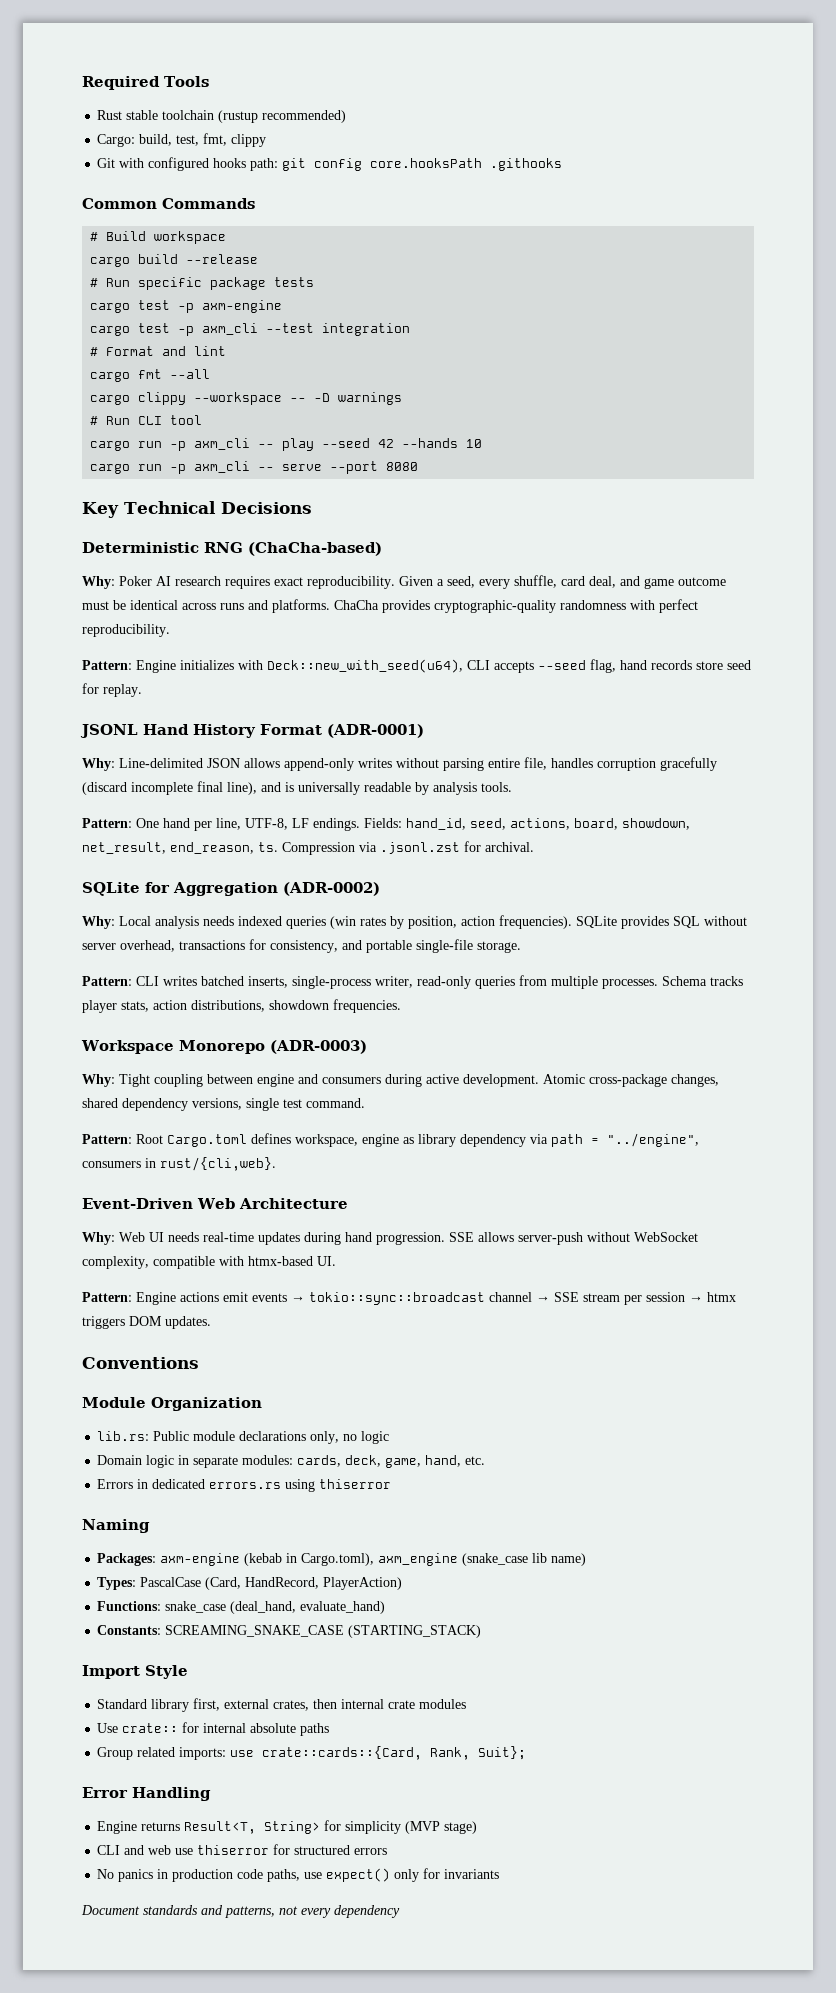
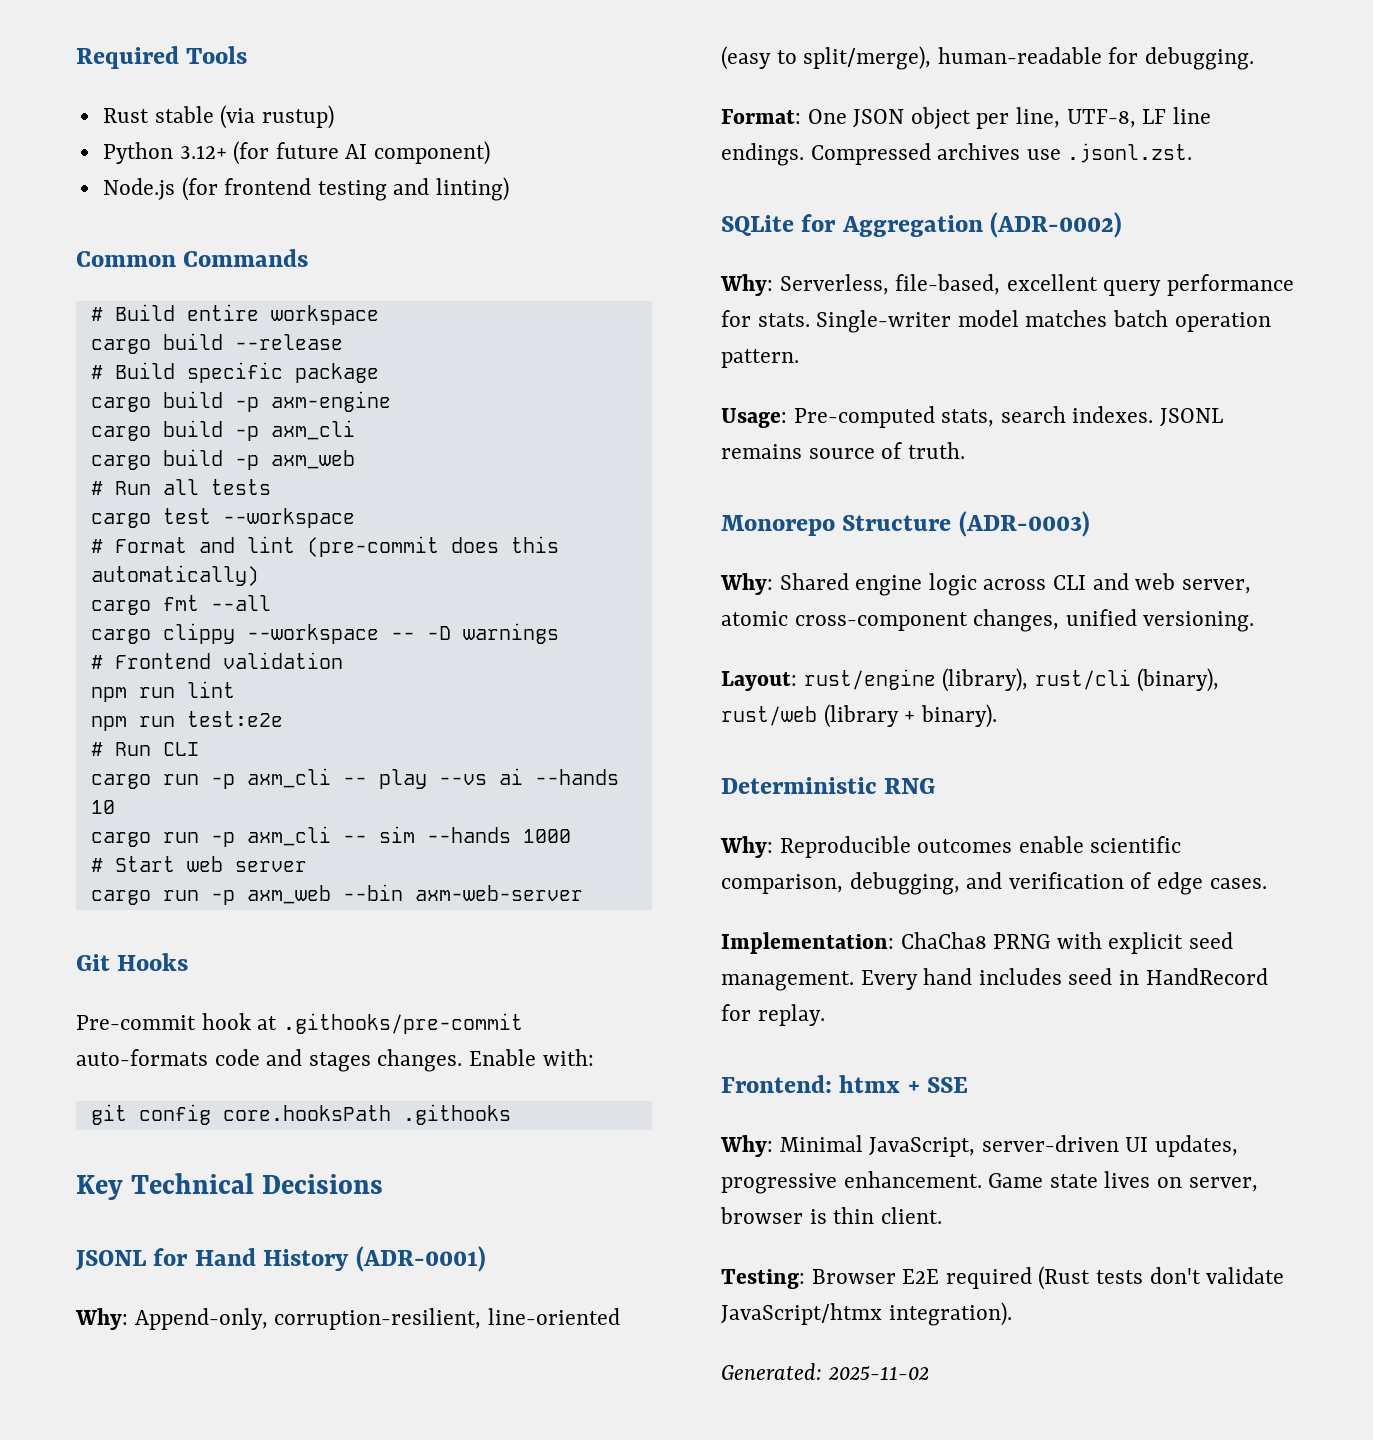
[162,110,347,123] [97,133,267,147] [97,157,563,171] toolchain (rustup recommended) // Cargo: build, test, fmt, clippy // Git with configured hooks path: git config core.hooksPath .githooks -> [220,105,334,129] [102,141,491,165] [102,177,510,201] (via rustup) // Python 3.12+ (for future AI component) // Node.js (for frontend testing and linting)
(147, 236) none -> [186,304,259,321] entire
[106,278,131,287] Run -> [114,362,175,379] Build
[274,277,315,287] [90,300,283,313] [90,323,411,336] tests // cargo test -p axm-engine // cargo test -p axm_cli --test integration -> [90,391,391,412] [90,420,355,441] [90,449,355,470] [90,479,271,495] [90,508,355,528] // cargo build -p axm-engine // cargo build -p axm_cli // cargo build -p axm_web // # Run all tests // cargo test --workspace
(227, 351) none -> [306,536,559,557] [90,565,259,586] (pre-commit does this automatically)
(403, 398) none -> [90,652,343,669] [90,681,235,702] [90,711,283,731] // # Frontend validation // npm run lint // npm run test:e2e
[170,415,203,425] tool -> (199, 749) none
[322,438,395,448] --seed 42 -> [438,768,523,785] --vs ai
[282,461,419,474] [82,501,312,518] [82,542,382,556] [82,575,726,589] [82,599,698,613] [82,624,170,637] [82,659,751,673] [82,683,142,697] [80,724,138,738] serve --port 8080 // Key Technical Decisions // Deterministic RNG (ChaCha-based) // Why: Poker AI research requires exact reproducibility. Given a seed, every shuffle, card deal, and game outcome must be identical across runs and platforms. ChaCha provides cryptographic-quality randomness with perfect reproducibility. // Pattern: Engine initializes with Deck::new_with_seed(u64), CLI accepts --seed flag, hand records store seed for replay. // JSONL -> [378,826,571,843] [90,856,307,872] [90,884,583,905] [76,953,189,971] [76,1013,523,1034] [76,1049,594,1072] [90,1104,511,1125] [76,1173,384,1200] [75,1248,189,1271] sim --hands 1000 // # Start web server // cargo run -p axm_web --bin axm-web-server // Git Hooks // Pre-commit hook at .githooks/pre-commit auto-formats code and stages changes. Enable with: // git config core.hooksPath .githooks // Key Technical Decisions // JSONL for
[260,724,322,735] Format -> (350, 1260) none
[119,757,717,771] [82,781,512,795] [82,818,690,831] [82,841,534,855] Line-delimited JSON allows append-only writes without parsing entire file, handles corruption gracefully (discard incomplete final line), and is universally readable by analysis tools. // Pattern: One hand per line, UTF-8, LF endings. Fields: hand_id, seed, actions, board, showdown, net_result, end_reason, ts. Compression via .jsonl.zst for archival. -> [134,1308,620,1330] [721,46,1255,70] [721,107,1211,129] [721,143,1193,166] Append-only, corruption-resilient, line-oriented (easy to split/merge), human-readable for debugging. // Format: One JSON object per line, UTF-8, LF line endings. Compressed archives use .jsonl.zst.
[119,915,747,929] [82,939,521,953] [82,975,743,989] [82,999,401,1013] [81,1040,367,1054] [82,1074,719,1087] [82,1098,365,1111] [82,1133,699,1147] [82,1157,276,1171] [82,1198,348,1209] [82,1232,698,1245] [82,1256,336,1269] [82,1292,736,1305] [82,1316,211,1329] [82,1357,199,1369] [82,1397,262,1411] [97,1431,390,1444] [97,1455,486,1468] [97,1479,392,1492] [82,1519,150,1533] [97,1553,587,1566] [97,1577,403,1590] [97,1601,386,1614] [97,1625,482,1638] [82,1665,188,1679] [97,1698,467,1712] [97,1722,330,1736] [97,1746,527,1760] [82,1787,211,1801] [97,1820,478,1834] [97,1844,388,1855] [97,1868,500,1882] [81,1905,400,1918] Local analysis needs indexed queries (win rates by position, action frequencies). SQLite provides SQL without server overhead, transactions for consistency, and portable single-file storage. // Pattern: CLI writes batched inserts, single-process writer, read-only queries from multiple processes. Schema tracks player stats, action distributions, showdown frequencies. // Workspace Monorepo (ADR-0003) // Why: Tight coupling between engine and consumers during active development. Atomic cross-package changes, shared dependency versions, single test command. // Pattern: Root Cargo.toml defines workspace, engine as library dependency via path = "../engine", consumers in rust/{cli,web}. // Event-Driven Web Architecture // Why: Web UI needs real-time updates during hand progression. SSE allows server-push without WebSocket complexity, compatible with htmx-based UI. // Pattern: Engine actions emit events → tokio::sync::broadcast channel → SSE stream per session → htmx triggers DOM updates. // Conventions // Module Organization // lib.rs: Public module declarations only, no logic // Domain logic in separate modules: cards, deck, game, hand, etc. // Errors in dedicated errors.rs using thiserror // Naming // Packages: axm-engine (kebab in Cargo.toml), axm_engine (snake_case lib name) // Types: PascalCase (Card, HandRecord, PlayerAction) // Functions: snake_case (deal_hand, evaluate_hand) // Constants: SCREAMING_SNAKE_CASE (STARTING_STACK) // Import Style // Standard library first, external crates, then internal crate modules // Use crate:: for internal absolute paths // Group related imports: use crate::cards::{Card, Rank, Suit}; // Error Handling // Engine returns Result<T, String> for simplicity (MVP stage) // CLI and web use thiserror for structured errors // No panics in production code paths, use expect() only for invariants // Document standards and patterns, not every dependency -> [779,274,1295,296] [721,310,1271,333] [721,349,799,368] [721,406,1224,428] [721,442,965,459] [721,511,1090,537] [720,573,1251,596] [721,609,1255,632] [721,668,1220,692] [721,704,997,728] [721,777,936,794] [720,836,1182,858] [721,872,1267,895] [721,932,1234,954] [721,968,1268,991] [721,1004,825,1026] [721,1075,969,1093] [720,1135,1239,1157] [721,1171,1258,1194] [720,1207,942,1224] [721,1266,1285,1290] [721,1302,1012,1326] [721,1363,929,1380] Serverless, file-based, excellent query performance for stats. Single-writer model matches batch operation pattern. // Usage: Pre-computed stats, search indexes. JSONL remains source of truth. // Monorepo Structure (ADR-0003) // Why: Shared engine logic across CLI and web server, atomic cross-component changes, unified versioning. // Layout: rust/engine (library), rust/cli (binary), rust/web (library + binary). // Deterministic RNG // Why: Reproducible outcomes enable scientific comparison, debugging, and verification of edge cases. // Implementation: ChaCha8 PRNG with explicit seed management. Every hand includes seed in HandRecord for replay. // Frontend: htmx + SSE // Why: Minimal JavaScript, server-driven UI updates, progressive enhancement. Game state lives on server, browser is thin client. // Testing: Browser E2E required (Rust tests don't validate JavaScript/htmx integration). // Generated: 2025-11-02

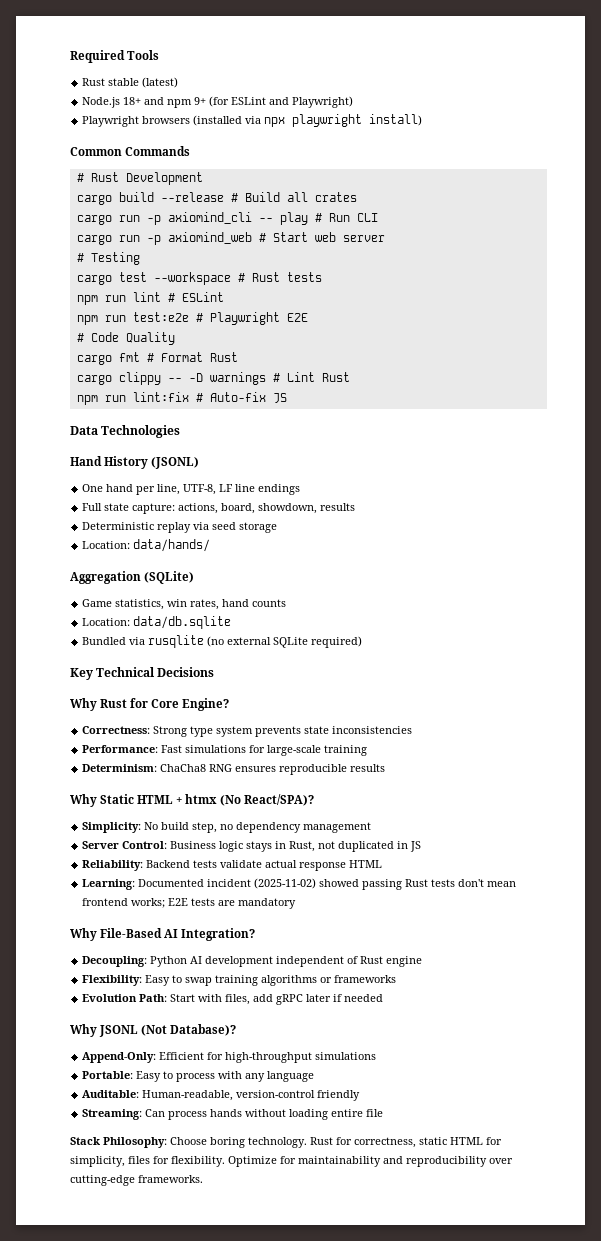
[220,105,334,129] [102,141,491,165] [102,177,510,201] (via rustup) // Python 3.12+ (for future AI component) // Node.js (for frontend testing and linting) -> [142,77,179,88] [82,96,354,108] [82,114,423,127] (latest) // Node.js 18+ and npm 9+ (for ESLint and Playwright) // Playwright browsers (installed via npx playwright install)
[114,304,379,325] Build entire workspace -> [90,172,203,185] Rust Development
[90,362,379,383] [90,391,391,412] [90,420,355,441] [90,449,355,470] [90,479,271,495] [90,508,355,528] [90,536,559,557] [90,565,259,586] [90,595,271,615] [90,623,559,644] [90,652,343,669] [90,681,235,702] [90,711,283,731] // # Build specific package // cargo build -p axm-engine // cargo build -p axm_cli // cargo build -p axm_web // # Run all tests // cargo test --workspace // # Format and lint (pre-commit does this automatically) // cargo fmt --all // cargo clippy --workspace -- -D warnings // # Frontend validation // npm run lint // npm run test:e2e // -> [230,192,357,202] [76,212,308,225] # Build all crates // cargo run -p axiomind_cli -- play
[246,768,619,789] [90,800,115,814] [90,826,571,847] axm_cli -- play --vs ai --hands 10 // cargo run -p axm_cli -- sim --hands 1000 // -> [167,232,252,244] axiomind_web
[90,884,583,905] [76,953,189,971] [76,1013,523,1034] [76,1049,594,1072] [90,1104,511,1125] [76,1173,384,1200] [75,1246,486,1272] [75,1308,620,1330] [721,46,1255,70] [721,107,1211,129] [721,143,1193,166] [721,212,1123,238] [720,274,1295,296] [721,310,1271,333] [721,349,799,368] [721,406,1224,428] [721,442,965,459] [721,511,1090,537] [720,573,1251,596] [721,609,1255,632] [721,668,1220,692] [721,704,997,728] [721,777,936,794] [720,836,1182,858] [721,872,1267,895] [721,932,1234,954] [721,968,1268,991] [721,1004,825,1026] [721,1075,969,1093] [720,1135,1239,1157] [721,1171,1258,1194] [720,1207,942,1224] [721,1266,1285,1290] [721,1302,1012,1326] [721,1363,929,1380] // cargo run -p axm_web --bin axm-web-server // Git Hooks // Pre-commit hook at .githooks/pre-commit auto-formats code and stages changes. Enable with: // git config core.hooksPath .githooks // Key Technical Decisions // JSONL for Hand History (ADR-0001) // Why: Append-only, corruption-resilient, line-oriented (easy to split/merge), human-readable for debugging. // Format: One JSON object per line, UTF-8, LF line endings. Compressed archives use .jsonl.zst. // SQLite for Aggregation (ADR-0002) // Why: Serverless, file-based, excellent query performance for stats. Single-writer model matches batch operation pattern. // Usage: Pre-computed stats, search indexes. JSONL remains source of truth. // Monorepo Structure (ADR-0003) // Why: Shared engine logic across CLI and web server, atomic cross-component changes, unified versioning. // Layout: rust/engine (library), rust/cli (binary), rust/web (library + binary). // Deterministic RNG // Why: Reproducible outcomes enable scientific comparison, debugging, and verification of edge cases. // Implementation: ChaCha8 PRNG with explicit seed management. Every hand includes seed in HandRecord for replay. // Frontend: htmx + SSE // Why: Minimal JavaScript, server-driven UI updates, progressive enhancement. Game state lives on server, browser is thin client. // Testing: Browser E2E required (Rust tests don't validate JavaScript/htmx integration). // Generated: 2025-11-02 -> [76,252,140,265] [76,272,322,285] [76,292,224,305] [76,312,308,325] [76,332,175,345] [76,352,238,365] [76,372,350,385] [76,392,287,405] [70,425,181,438] [70,456,200,469] [82,484,301,495] [82,503,356,514] [82,522,278,533] [82,539,211,552] [70,571,195,584] [82,599,287,610] [82,616,232,629] [82,635,363,648] [70,667,215,680] [70,698,230,711] [82,726,413,737] [82,745,368,756] [82,764,386,775] [70,794,314,807] [82,822,372,833] [82,841,422,852] [82,860,383,871] [82,878,517,890] [82,898,297,909] [70,928,256,941] [82,956,423,967] [82,975,397,986] [82,994,384,1005] [70,1024,237,1037] [82,1052,377,1063] [82,1071,315,1082] [82,1090,361,1101] [82,1109,384,1120] [70,1137,502,1148] [70,1156,513,1167] [70,1175,203,1186] // # Testing // cargo test --workspace # Rust tests // npm run lint # ESLint // npm run test:e2e # Playwright E2E // # Code Quality // cargo fmt # Format Rust // cargo clippy -- -D warnings # Lint Rust // npm run lint:fix # Auto-fix JS // Data Technologies // Hand History (JSONL) // One hand per line, UTF-8, LF line endings // Full state capture: actions, board, showdown, results // Deterministic replay via seed storage // Location: data/hands/ // Aggregation (SQLite) // Game statistics, win rates, hand counts // Location: data/db.sqlite // Bundled via rusqlite (no external SQLite required) // Key Technical Decisions // Why Rust for Core Engine? // Correctness: Strong type system prevents state inconsistencies // Performance: Fast simulations for large-scale training // Determinism: ChaCha8 RNG ensures reproducible results // Why Static HTML + htmx (No React/SPA)? // Simplicity: No build step, no dependency management // Server Control: Business logic stays in Rust, not duplicated in JS // Reliability: Backend tests validate actual response HTML // Learning: Documented incident (2025-11-02) showed passing Rust tests don't mean frontend works; E2E tests are mandatory // Why File-Based AI Integration? // Decoupling: Python AI development independent of Rust engine // Flexibility: Easy to swap training algorithms or frameworks // Evolution Path: Start with files, add gRPC later if needed // Why JSONL (Not Database)? // Append-Only: Efficient for high-throughput simulations // Portable: Easy to process with any language // Auditable: Human-readable, version-control friendly // Streaming: Can process hands without loading entire file // Stack Philosophy: Choose boring technology. Rust for correctness, static HTML for simplicity, files for flexibility. Optimize for maintainability and reproducibility over cutting-edge frameworks.

